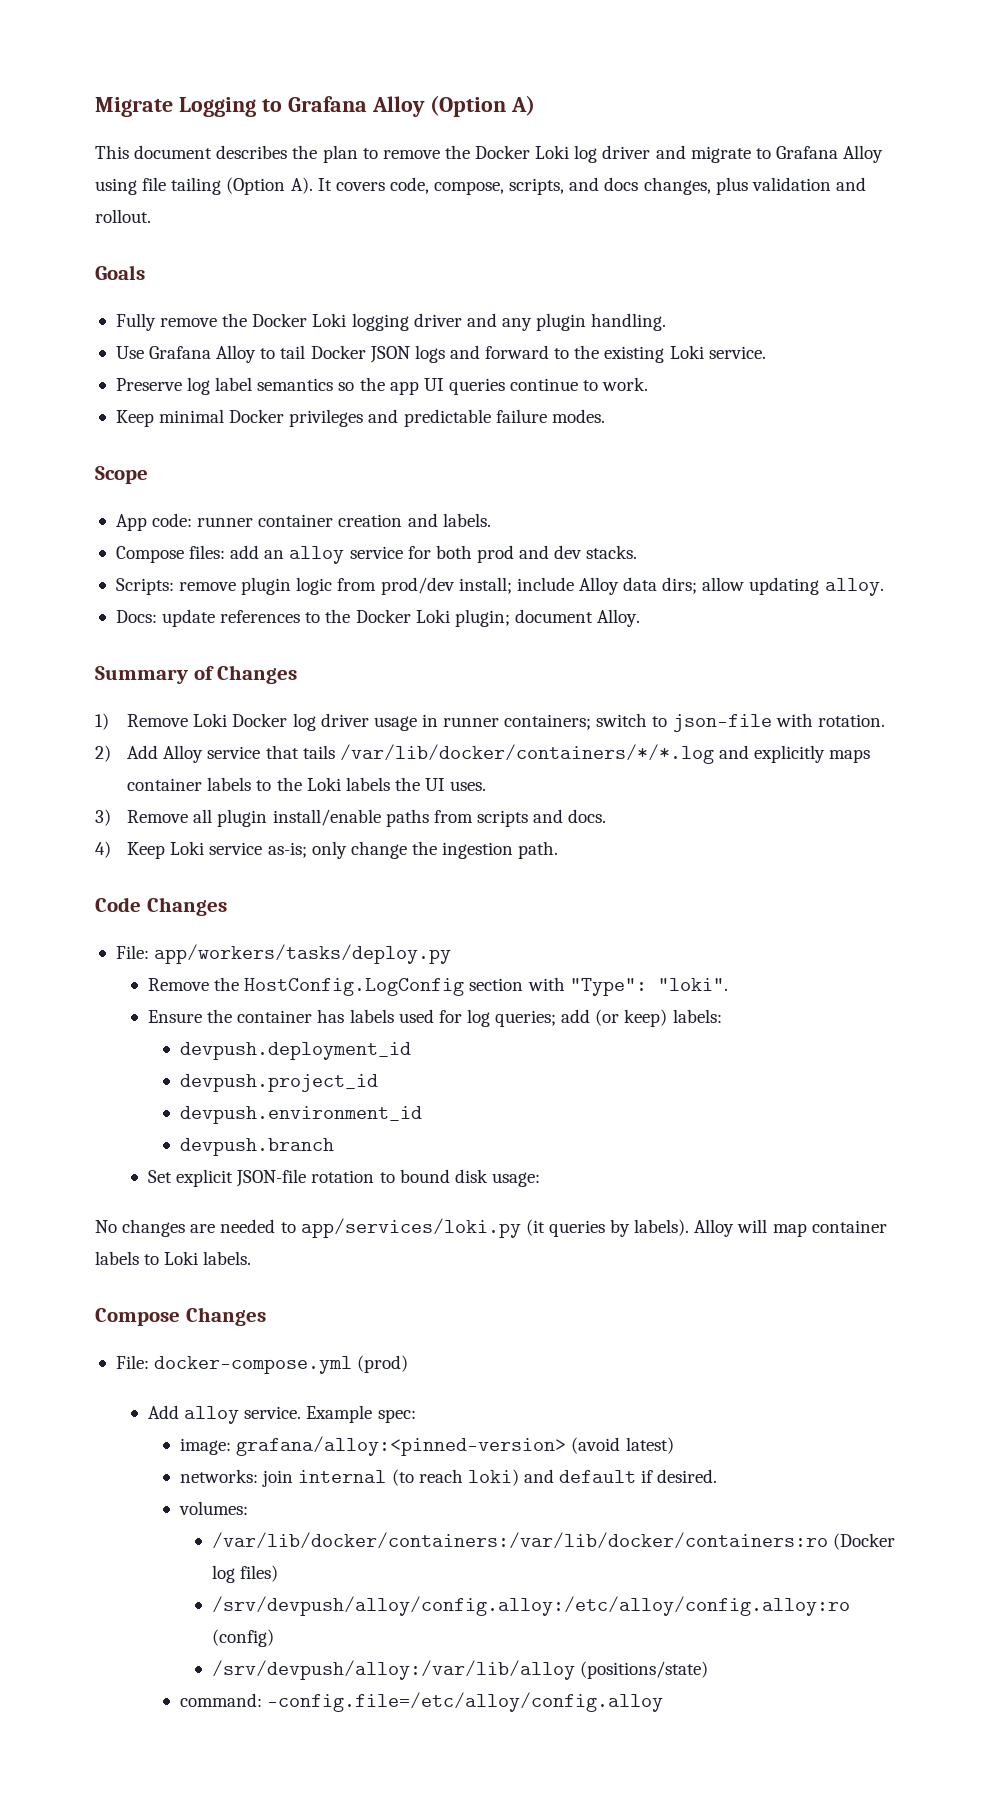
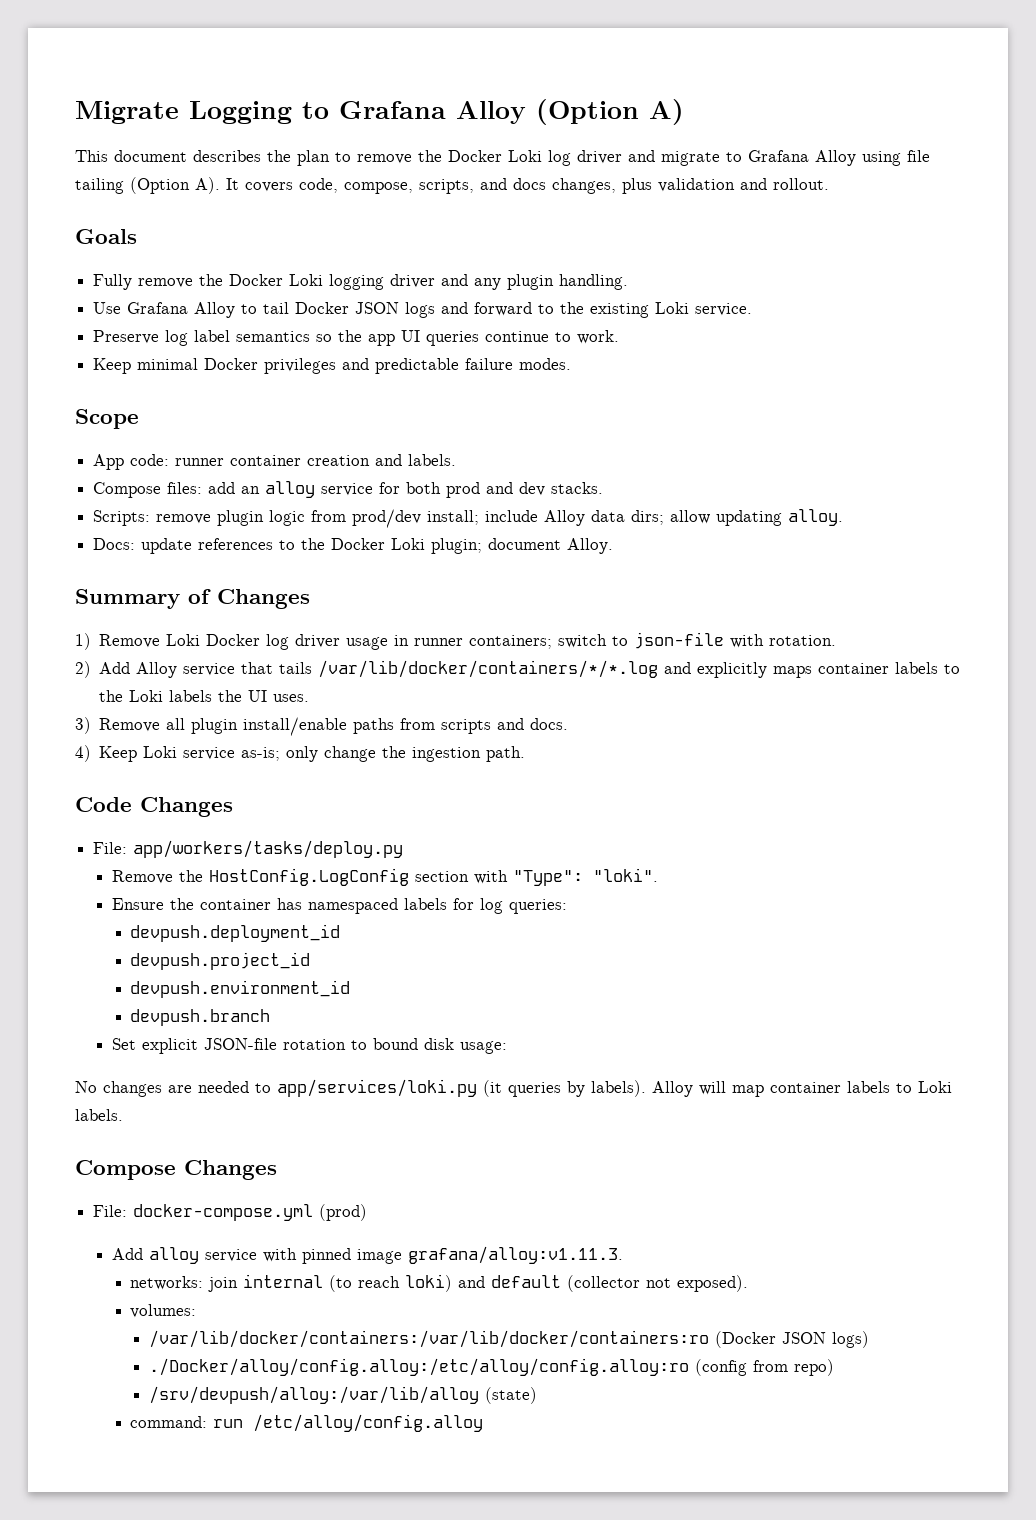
[349,1009,722,1027] labels used for log queries; add (or keep) labels: -> [307,898,567,914] namespaced labels for log queries:
[244,1405,416,1423] [180,1436,674,1456] service. Example spec: // image: grafana/alloy:<pinned-version> (avoid latest) -> [204,1246,623,1264] service with pinned image grafana/alloy:v1.11.3.
[641,1469,718,1483] if desired. -> [567,1275,749,1292] (collector not exposed).
[212,1565,279,1583] [212,1596,851,1616] [212,1629,275,1647] log files) // /srv/devpush/alloy/config.alloy:/etc/alloy/config.alloy:ro (config) -> [781,1331,869,1348] [148,1358,834,1376] JSON logs) // ./Docker/alloy/config.alloy:/etc/alloy/config.alloy:ro (config from repo)
[580,1661,709,1679] (positions/state) -> [484,1387,537,1404] (state)
[267,1692,664,1712] -config.file=/etc/alloy/config.alloy -> [213,1414,484,1432] run /etc/alloy/config.alloy

